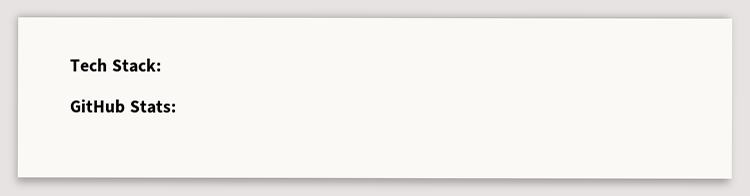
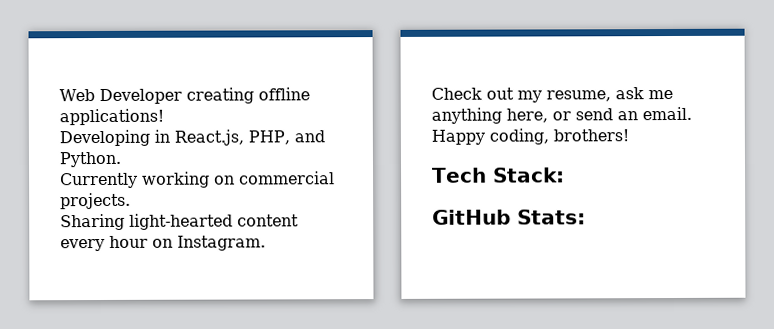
(70, 65) none -> [59,87,310,105] [59,108,164,126] [59,129,325,147] [59,151,122,168] [60,171,335,189] [60,192,131,210] [60,213,299,231] [60,235,266,252] [431,87,673,103] [431,106,692,124] [431,128,629,145] Web Developer creating offline applications! // Developing in React.js, PHP, and Python. // Currently working on commercial projects. // Sharing light-hearted content every hour on Instagram. // Check out my resume, ask me anything here, or send an email. Happy coding, brothers! //

